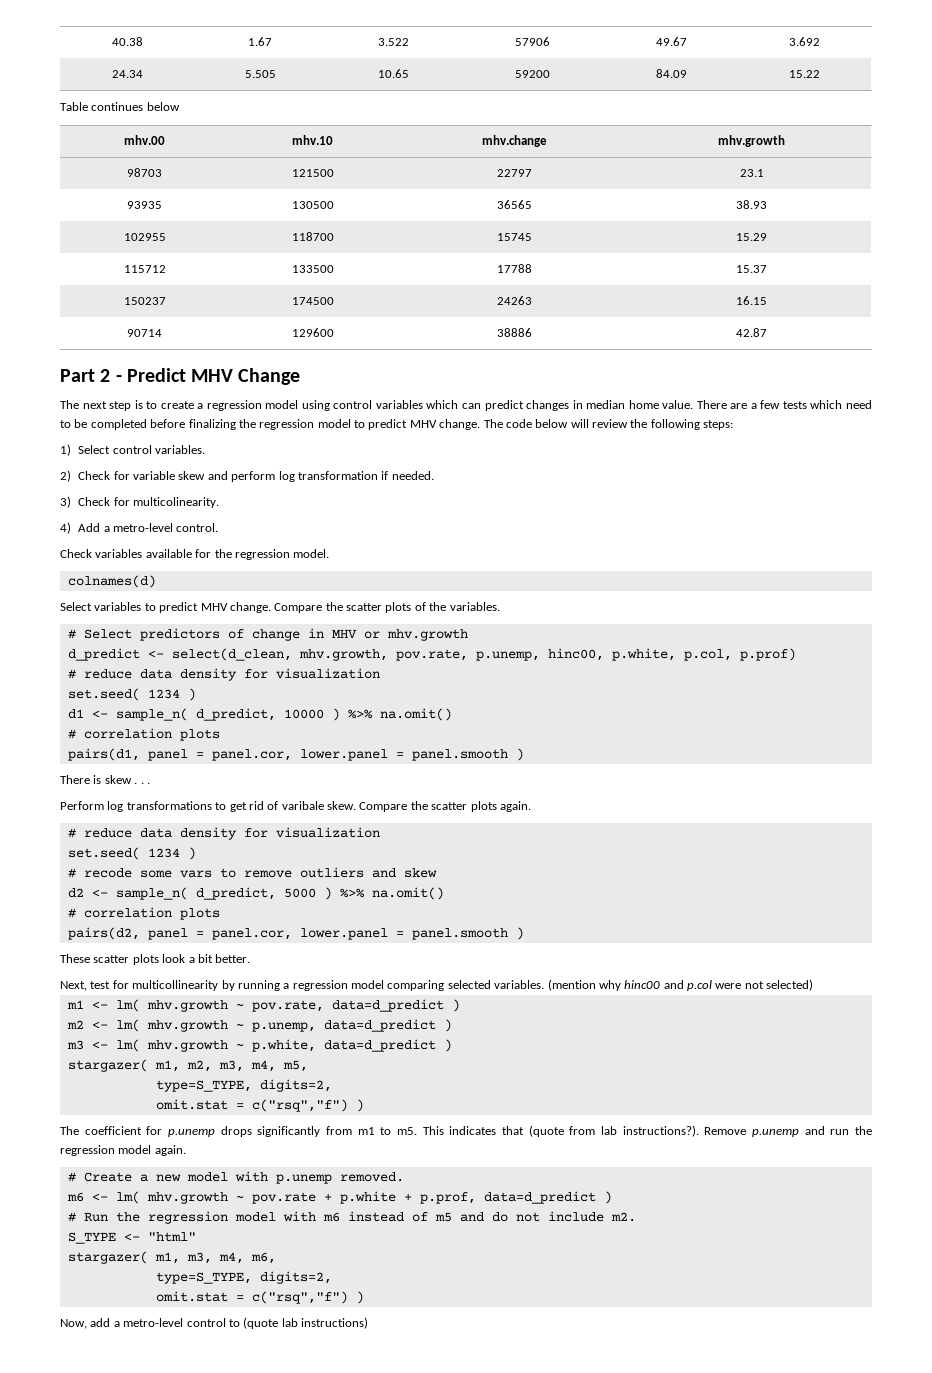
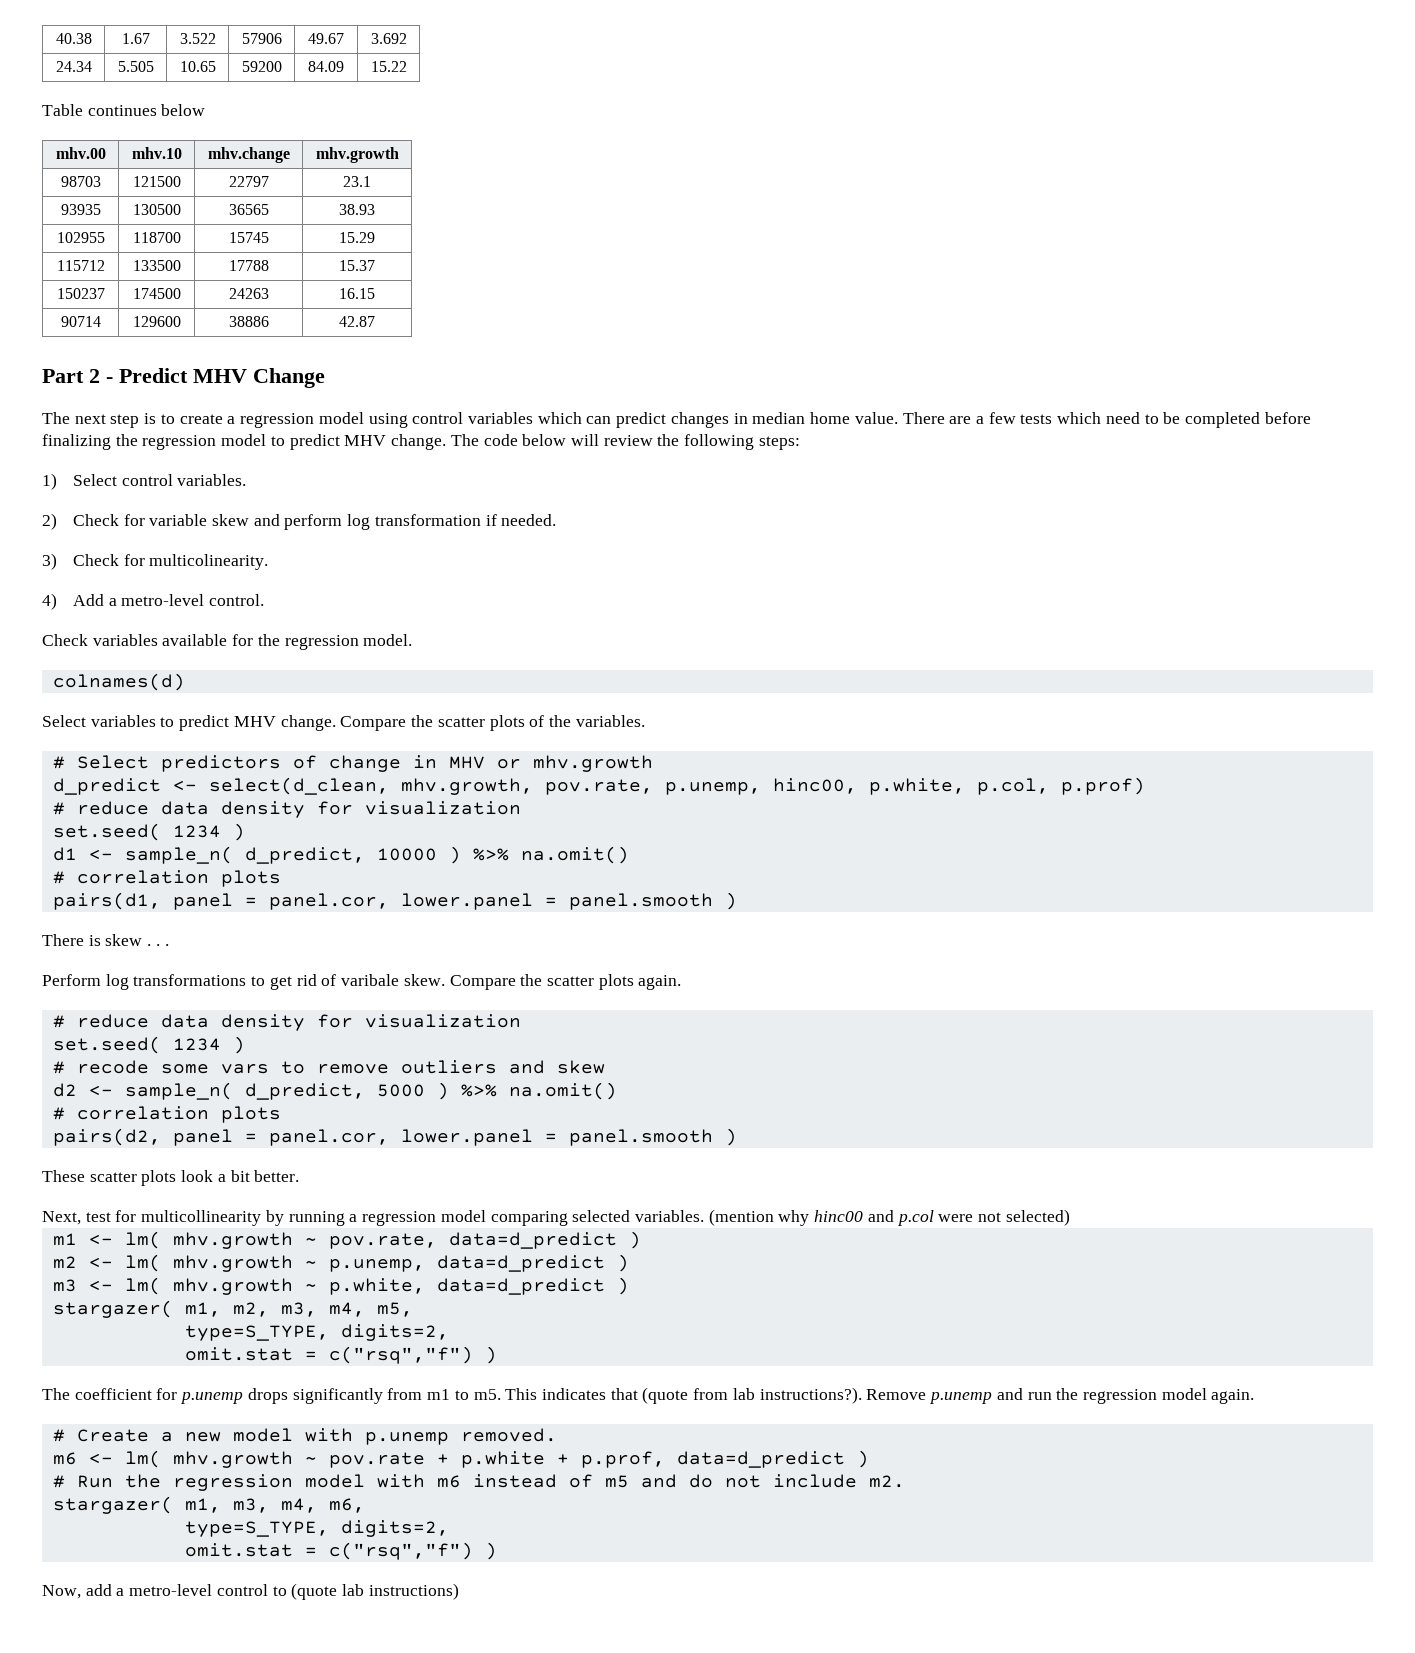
[67,1232,196,1244] // S_TYPE <- "html" -> (905, 1481) none

